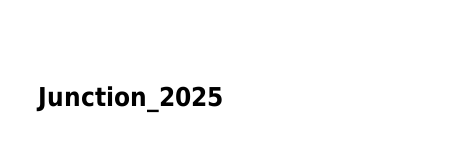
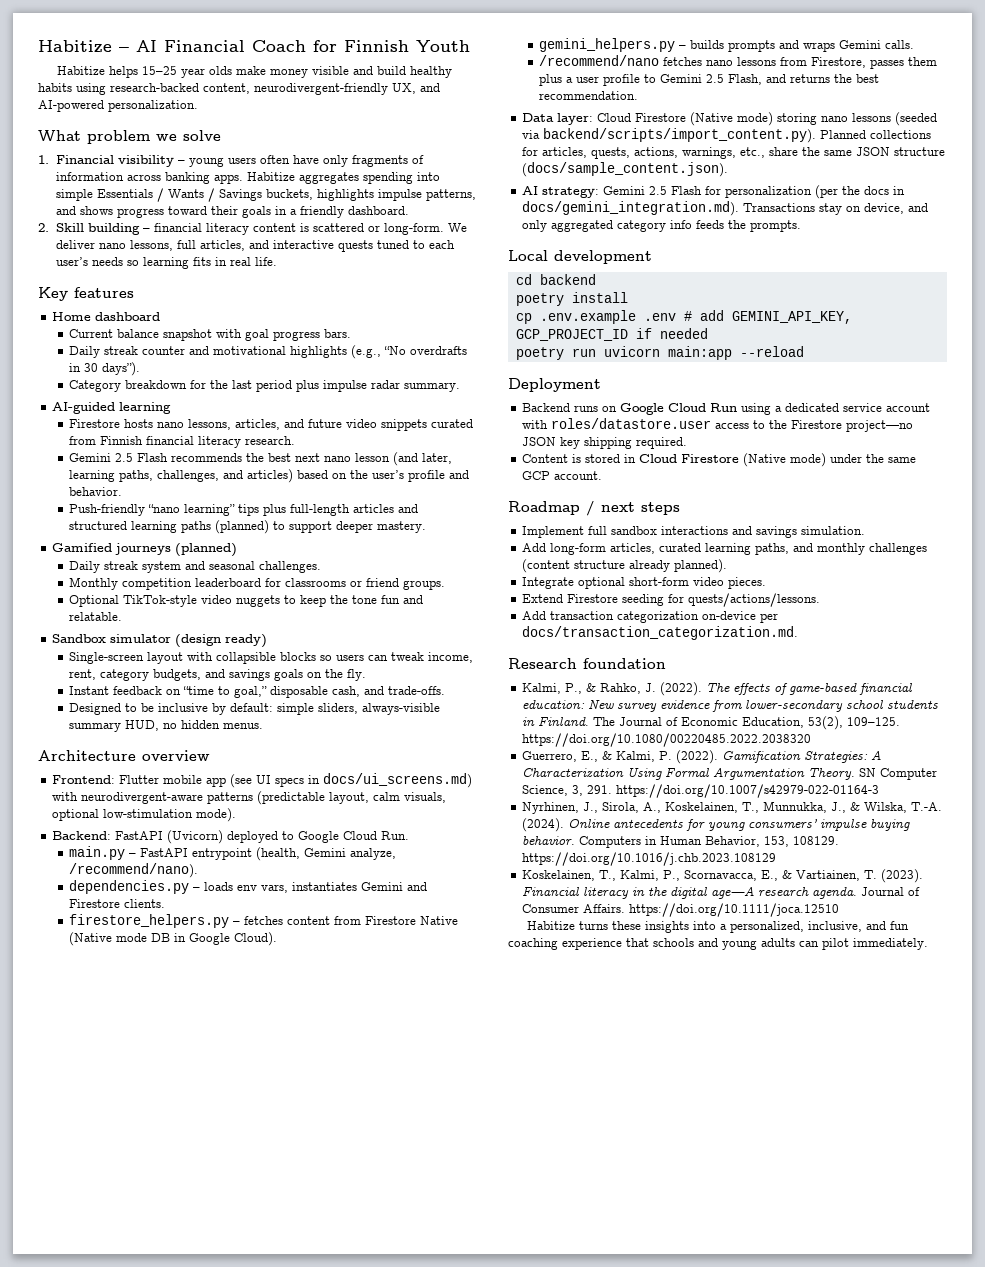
[36,86,223,113] Junction_2025 -> [38,40,470,53] [56,66,452,78] [38,83,440,95] [38,100,198,112] [38,130,221,144] [38,155,424,167] [55,172,440,184] [55,188,476,202] [55,206,409,218] [38,223,467,235] [55,240,455,252] [55,257,277,269] [38,287,134,301] [52,312,161,321] [69,329,352,341] [69,345,468,359] [69,362,141,376] [69,380,461,392] [52,402,172,414] [69,419,474,431] [69,436,296,448] [69,452,453,466] [69,469,470,483] [69,487,123,496] [69,504,419,516] [69,520,427,534] [52,543,238,557] [69,561,322,573] [69,577,446,590] [69,595,424,607] [69,612,123,621] [52,634,268,648] [69,652,474,664] [69,669,367,681] [69,686,446,698] [69,703,441,715] [69,720,264,732] [38,750,210,761] [52,773,473,788] [52,791,447,805] [52,808,237,822] [52,830,410,844] [69,846,397,861] [69,863,199,878] [69,880,428,894] [69,899,166,908] [69,914,459,928] [69,932,278,946] [539,38,915,52] [539,55,938,69] [539,74,880,86] [539,91,639,100] [522,112,938,126] [522,128,932,143] [522,147,946,159] [522,162,729,177] [522,185,906,199] [522,201,929,216] [522,220,802,232] [508,250,652,264] [515,274,596,285] [515,292,628,306] [515,310,852,324] [515,328,708,341] [515,346,804,360] [508,378,601,392] [522,403,931,415] [522,418,914,432] [522,437,688,449] [522,453,917,467] [522,471,603,480] [508,501,680,516] [522,526,866,538] [522,543,928,555] [522,559,728,573] [522,577,767,589] [522,593,821,607] [522,611,779,623] [522,626,799,640] [508,658,666,669] [522,682,914,696] [522,699,939,712] [522,716,901,730] [522,733,812,747] [522,750,882,764] [522,767,938,780] [522,784,880,798] [522,801,943,814] [522,818,911,832] [522,836,840,848] [522,852,777,866] [522,869,924,883] [522,887,921,899] [522,903,840,917] [526,921,909,933] [508,938,928,950] Habitize – AI Financial Coach for Finnish Youth // Habitize helps 15–25 year olds make money visible and build healthy habits using research-backed content, neurodivergent-friendly UX, and AI-powered personalization. // What problem we solve // 1. Financial visibility – young users often have only fragments of information across banking apps. Habitize aggregates spending into simple Essentials / Wants / Savings buckets, highlights impulse patterns, and shows progress toward their goals in a friendly dashboard. // 2. Skill building – financial literacy content is scattered or long-form. We deliver nano lessons, full articles, and interactive quests tuned to each user’s needs so learning fits in real life. // Key features // Home dashboard // Current balance snapshot with goal progress bars. // Daily streak counter and motivational highlights (e.g., “No overdrafts in 30 days”). // Category breakdown for the last period plus impulse radar summary. // AI-guided learning // Firestore hosts nano lessons, articles, and future video snippets curated from Finnish financial literacy research. // Gemini 2.5 Flash recommends the best next nano lesson (and later, learning paths, challenges, and articles) based on the user’s profile and behavior. // Push-friendly “nano learning” tips plus full-length articles and structured learning paths (planned) to support deeper mastery. // Gamified journeys (planned) // Daily streak system and seasonal challenges. // Monthly competition leaderboard for classrooms or friend groups. // Optional TikTok-style video nuggets to keep the tone fun and relatable. // Sandbox simulator (design ready) // Single-screen layout with collapsible blocks so users can tweak income, rent, category budgets, and savings goals on the fly. // Instant feedback on “time to goal,” disposable cash, and trade-offs. // Designed to be inclusive by default: simple sliders, always-visible summary HUD, no hidden menus. // Architecture overview // Frontend: Flutter mobile app (see UI specs in docs/ui_screens.md) with neurodivergent-aware patterns (predictable layout, calm visuals, optional low-stimulation mode). // Backend: FastAPI (Uvicorn) deployed to Google Cloud Run. // main.py – FastAPI entrypoint (health, Gemini analyze, /recommend/nano). // dependencies.py – loads env vars, instantiates Gemini and Firestore clients. // firestore_helpers.py – fetches content from Firestore Native (Native mode DB in Google Cloud). // gemini_helpers.py – builds prompts and wraps Gemini calls. // /recommend/nano fetches nano lessons from Firestore, passes them plus a user profile to Gemini 2.5 Flash, and returns the best recommendation. // Data layer: Cloud Firestore (Native mode) storing nano lessons (seeded via backend/scripts/import_content.py). Planned collections for articles, quests, actions, warnings, etc., share the same JSON structure (docs/sample_content.json). // AI strategy: Gemini 2.5 Flash for personalization (per the docs in docs/gemini_integration.md). Transactions stay on device, and only aggregated category info feeds the prompts. // Local development // cd backend // poetry install // cp .env.example .env # add GEMINI_API_KEY, GCP_PROJECT_ID if needed // poetry run uvicorn main:app --reload // Deployment // Backend runs on Google Cloud Run using a dedicated service account with roles/datastore.user access to the Firestore project—no JSON key shipping required. // Content is stored in Cloud Firestore (Native mode) under the same GCP account. // Roadmap / next steps // Implement full sandbox interactions and savings simulation. // Add long-form articles, curated learning paths, and monthly challenges (content structure already planned). // Integrate optional short-form video pieces. // Extend Firestore seeding for quests/actions/lessons. // Add transaction categorization on-device per docs/transaction_categorization.md. // Research foundation // Kalmi, P., & Rahko, J. (2022). The effects of game-based financial education: New survey evidence from lower-secondary school students in Finland. The Journal of Economic Education, 53(2), 109–125. https://doi.org/10.1080/00220485.2022.2038320 // Guerrero, E., & Kalmi, P. (2022). Gamification Strategies: A Characterization Using Formal Argumentation Theory. SN Computer Science, 3, 291. https://doi.org/10.1007/s42979-022-01164-3 // Nyrhinen, J., Sirola, A., Koskelainen, T., Munnukka, J., & Wilska, T.-A. (2024). Online antecedents for young consumers’ impulse buying behavior. Computers in Human Behavior, 153, 108129. https://doi.org/10.1016/j.chb.2023.108129 // Koskelainen, T., Kalmi, P., Scornavacca, E., & Vartiainen, T. (2023). Financial literacy in the digital age—A research agenda. Journal of Consumer Affairs. https://doi.org/10.1111/joca.12510 // Habitize turns these insights into a personalized, inclusive, and fun coaching experience that schools and young adults can pilot immediately.

